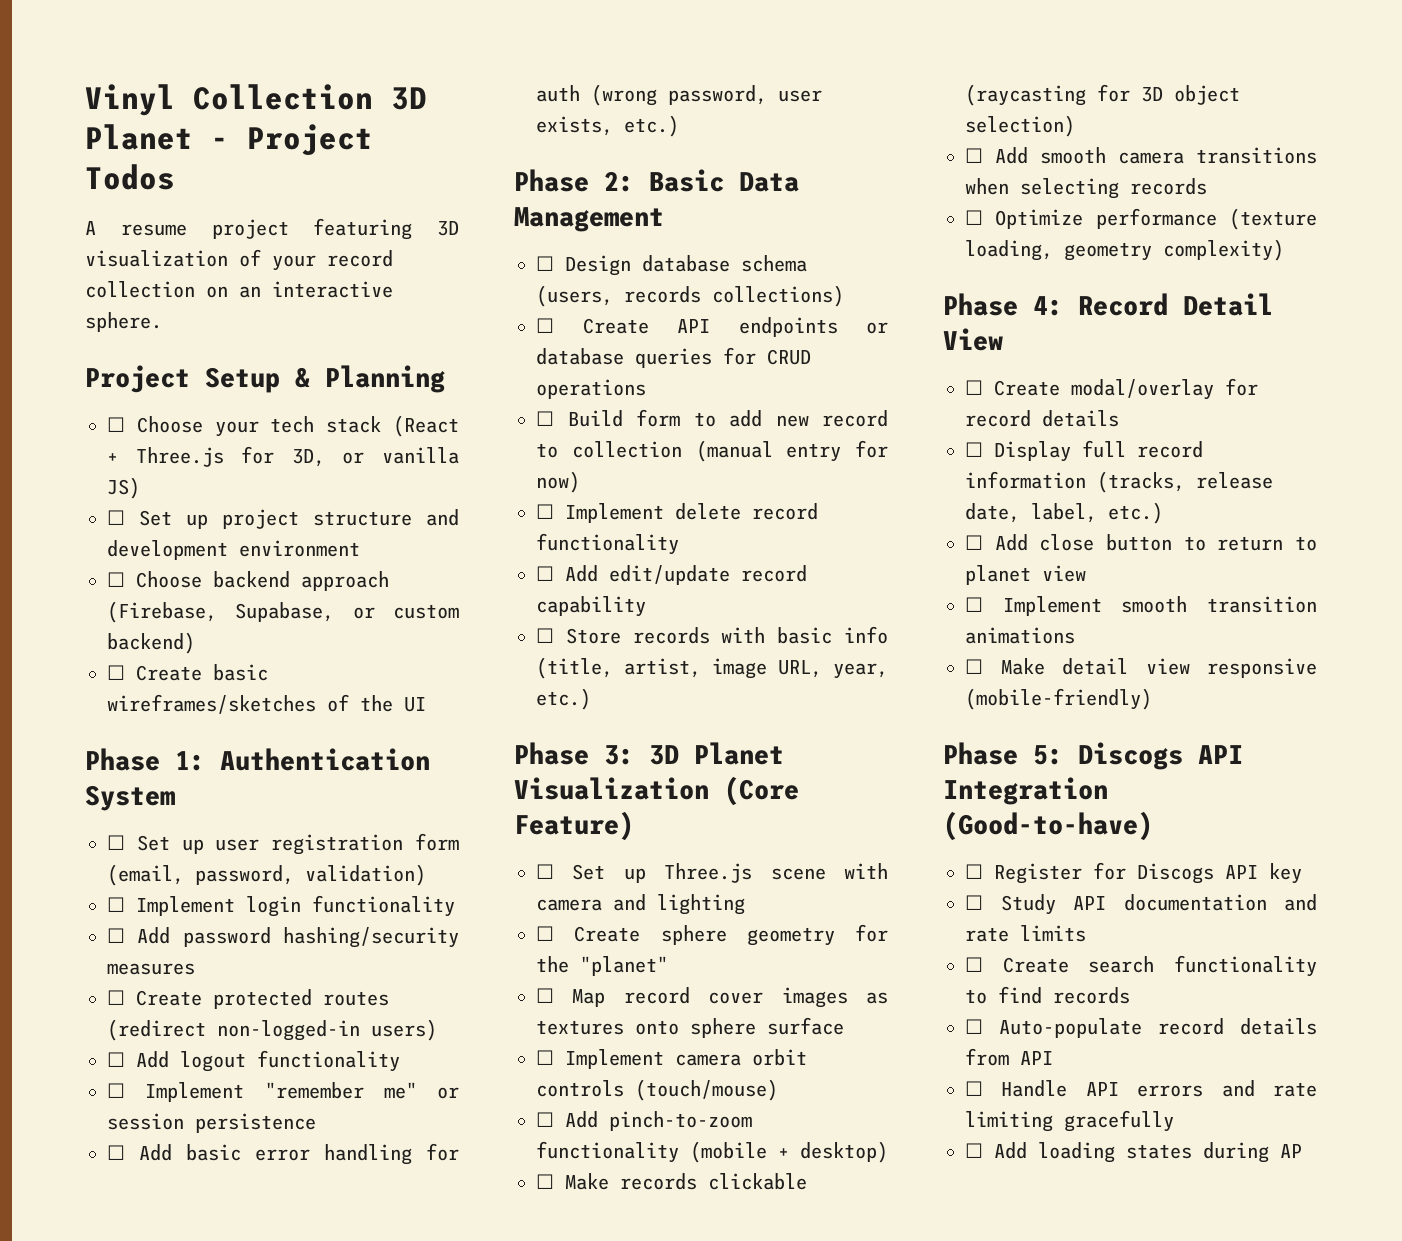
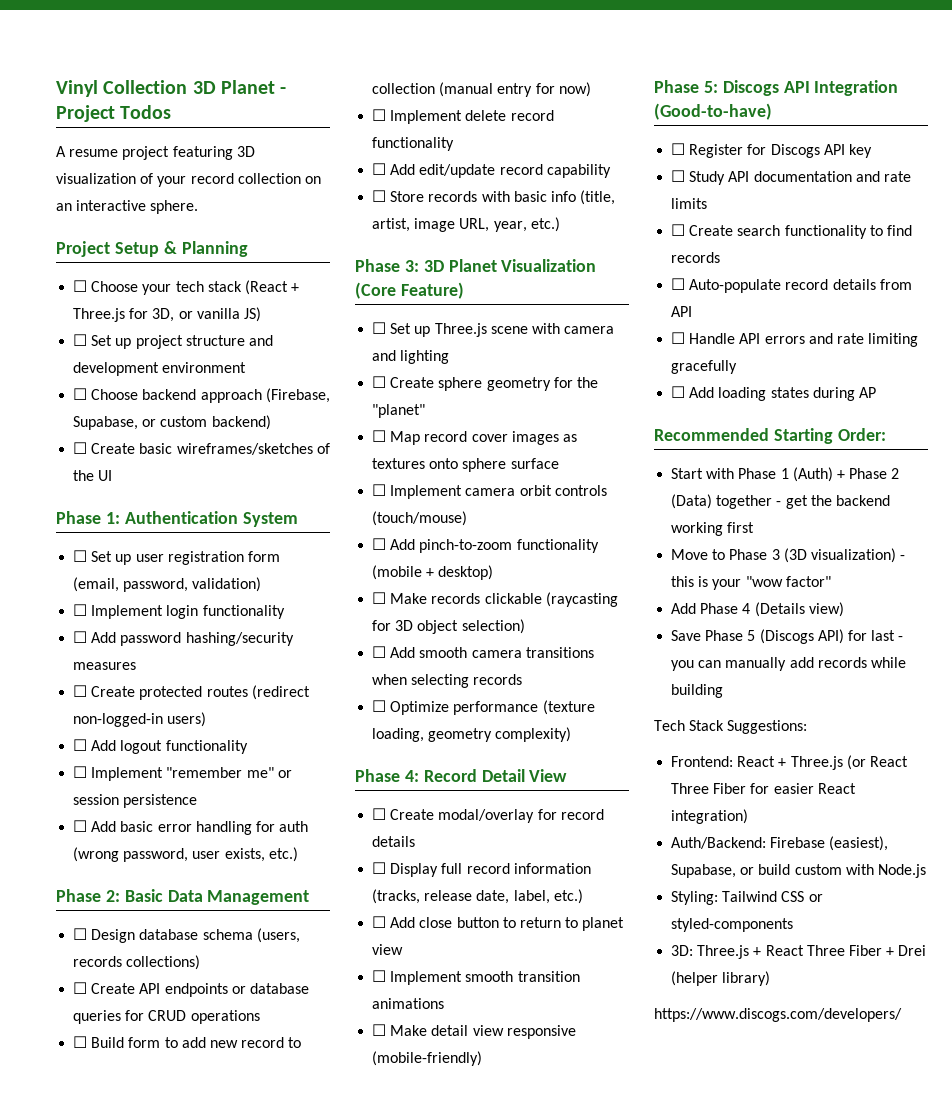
(1302, 1151) none -> [654,428,886,444] [671,467,900,482] [671,494,890,509] [671,522,755,536] [671,548,906,563] [671,576,831,590] [671,602,844,617] [671,629,904,644] [671,657,906,671] [671,684,724,698] [654,720,808,734] [671,755,908,770] [671,783,856,794] [671,809,749,824] [671,836,889,851] [671,864,926,878] [671,891,823,905] [671,918,794,932] [671,945,927,959] [671,971,771,986] [654,1008,902,1022] // Recommended Starting Order: // Start with Phase 1 (Auth) + Phase 2 (Data) together - get the backend working first // Move to Phase 3 (3D visualization) - this is your "wow factor" // Add Phase 4 (Details view) // Save Phase 5 (Discogs API) for last - you can manually add records while building // Tech Stack Suggestions: // Frontend: React + Three.js (or React Three Fiber for easier React integration) // Auth/Backend: Firebase (easiest), Supabase, or build custom with Node.js // Styling: Tailwind CSS or styled-components // 3D: Three.js + React Three Fiber + Drei (helper library) // https://www.discogs.com/developers/

